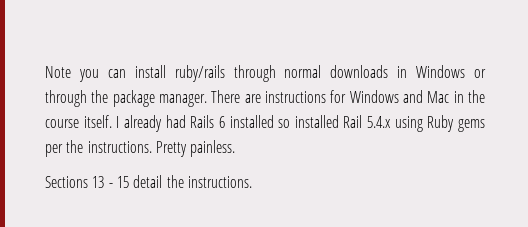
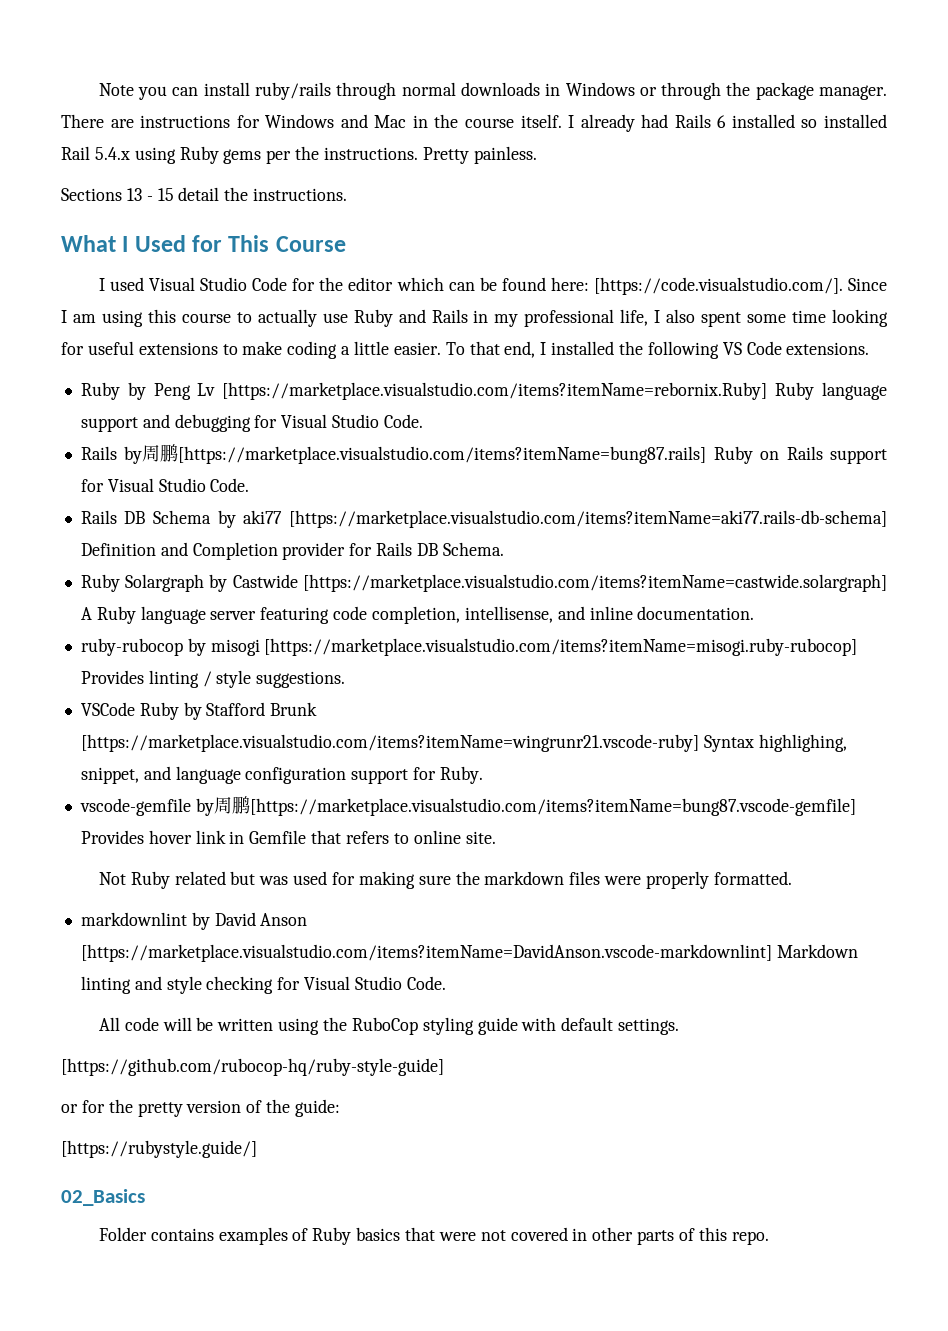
(252, 182) none -> [61,235,346,252] [98,277,887,295] [61,309,889,327] [61,341,870,359] [80,382,887,400] [80,414,423,432] [80,444,888,464] [80,478,250,492] [80,510,888,528] [80,542,504,560] [80,574,887,592] [80,606,755,624] [80,638,858,656] [80,670,346,688] [80,702,318,720] [80,734,847,752] [80,766,483,784] [79,796,856,816] [80,830,496,844] [98,871,792,889] [80,912,308,930] [80,944,858,962] [80,976,446,994] [98,1017,680,1035] [61,1058,444,1076] [61,1099,341,1117] [61,1140,257,1158] [61,1189,145,1206] [98,1227,769,1245] // What I Used for This Course // I used Visual Studio Code for the editor which can be found here: [https://code.visualstudio.com/]. Since I am using this course to actually use Ruby and Rails in my professional life, I also spent some time looking for useful extensions to make coding a little easier. To that end, I installed the following VS Code extensions. // Ruby by Peng Lv [https://marketplace.visualstudio.com/items?itemName=rebornix.Ruby] Ruby language support and debugging for Visual Studio Code. // Rails by周鹏[https://marketplace.visualstudio.com/items?itemName=bung87.rails] Ruby on Rails support for Visual Studio Code. // Rails DB Schema by aki77 [https://marketplace.visualstudio.com/items?itemName=aki77.rails-db-schema] Definition and Completion provider for Rails DB Schema. // Ruby Solargraph by Castwide [https://marketplace.visualstudio.com/items?itemName=castwide.solargraph] A Ruby language server featuring code completion, intellisense, and inline documentation. // ruby-rubocop by misogi [https://marketplace.visualstudio.com/items?itemName=misogi.ruby-rubocop] Provides linting / style suggestions. // VSCode Ruby by Stafford Brunk [https://marketplace.visualstudio.com/items?itemName=wingrunr21.vscode-ruby] Syntax highlighing, snippet, and language configuration support for Ruby. // vscode-gemfile by周鹏[https://marketplace.visualstudio.com/items?itemName=bung87.vscode-gemfile] Provides hover link in Gemfile that refers to online site. // Not Ruby related but was used for making sure the markdown files were properly formatted. // markdownlint by David Anson [https://marketplace.visualstudio.com/items?itemName=DavidAnson.vscode-markdownlint] Markdown linting and style checking for Visual Studio Code. // All code will be written using the RuboCop styling guide with default settings. // [https://github.com/rubocop-hq/ruby-style-guide] // or for the pretty version of the guide: // [https://rubystyle.guide/] // 02_Basics // Folder contains examples of Ruby basics that were not covered in other parts of this repo.

